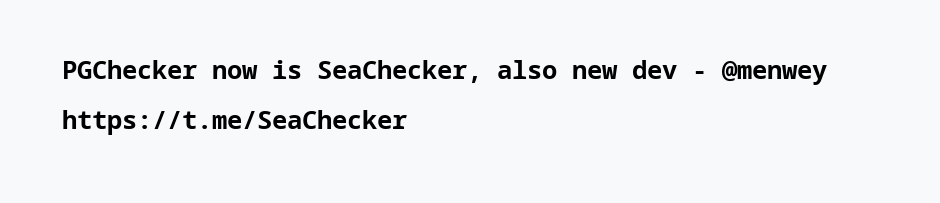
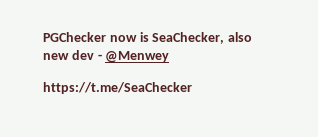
[722,61,827,85] @menwey -> [105,51,170,63] @Menwey

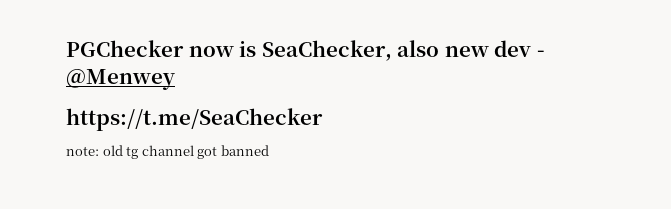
(192, 88) none -> [66,145,269,159] // note: old tg channel got banned

